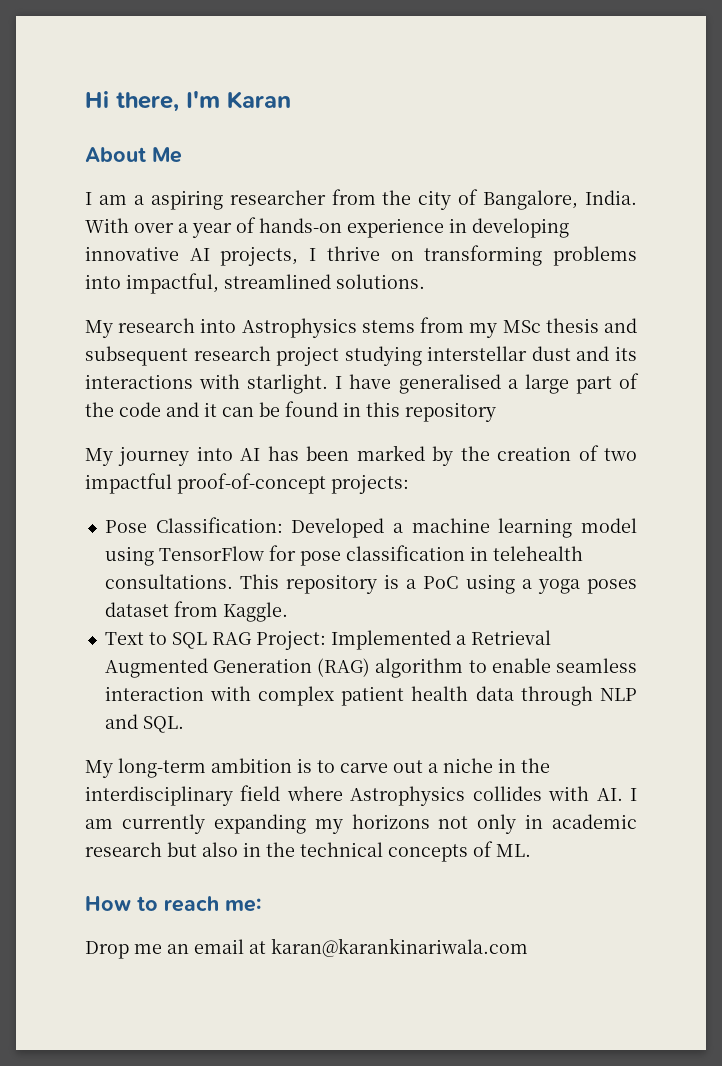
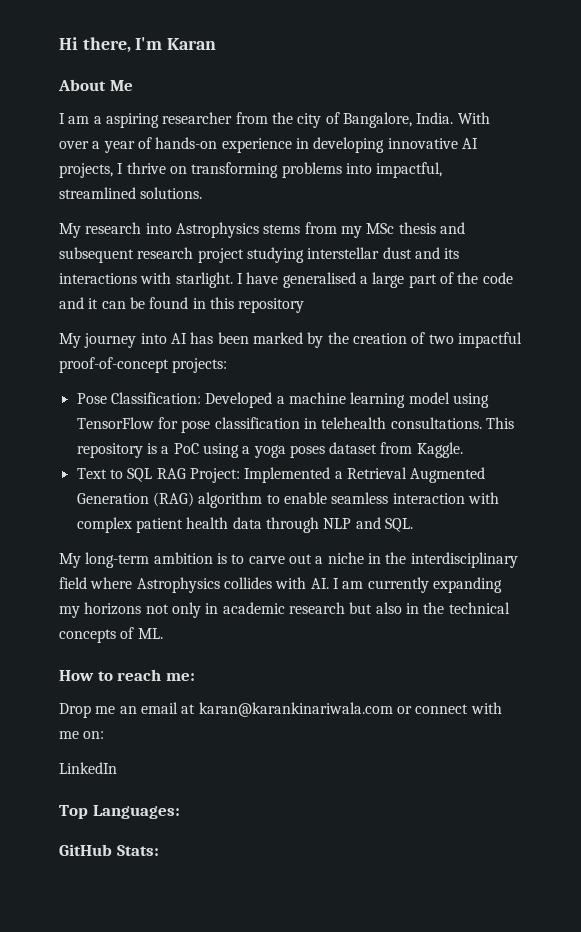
(528, 947) none -> [396,702,502,714] [59,731,105,739] [59,762,117,774] [59,805,180,819] [59,844,159,856] or connect with me on: // LinkedIn // Top Languages: // GitHub Stats:

